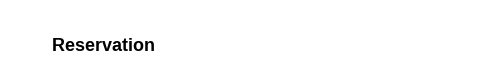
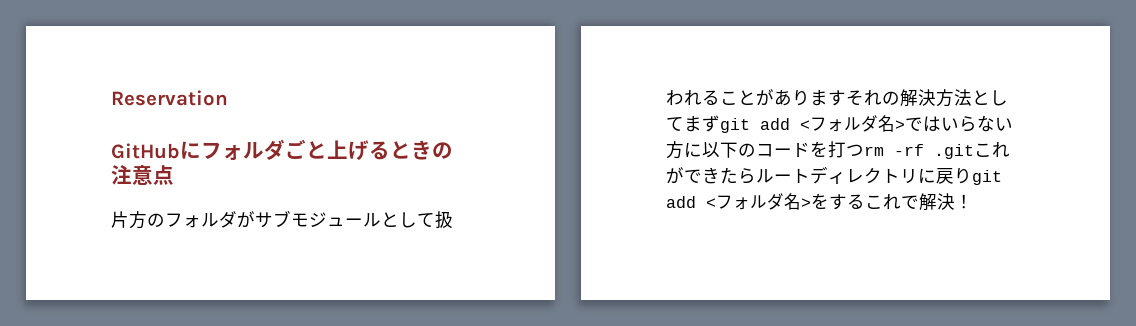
(155, 44) none -> [111,139,453,160] [111,165,174,185] [111,210,453,229] [666,89,1008,107] [666,115,1013,133] [666,141,1010,159] [666,166,1002,185] [666,193,973,211] // GitHubにフォルダごと上げるときの注意点 // 片方のフォルダがサブモジュールとして扱われることがありますそれの解決方法としてまずgit add <フォルダ名>ではいらない方に以下のコードを打つrm -rf .gitこれができたらルートディレクトリに戻りgit add <フォルダ名>をするこれで解決！

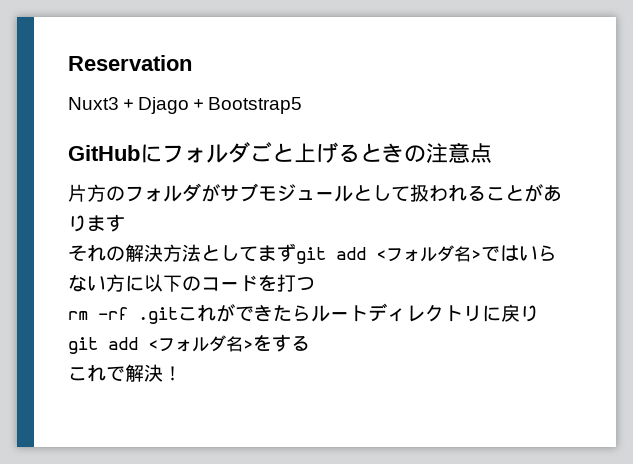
(228, 98) none -> [68,97,302,114] // Nuxt3＋Djago＋Bootstrap5
(846, 98) none -> (125, 223) //
(864, 150) none -> (315, 284) //
(865, 201) none -> (310, 343) //

